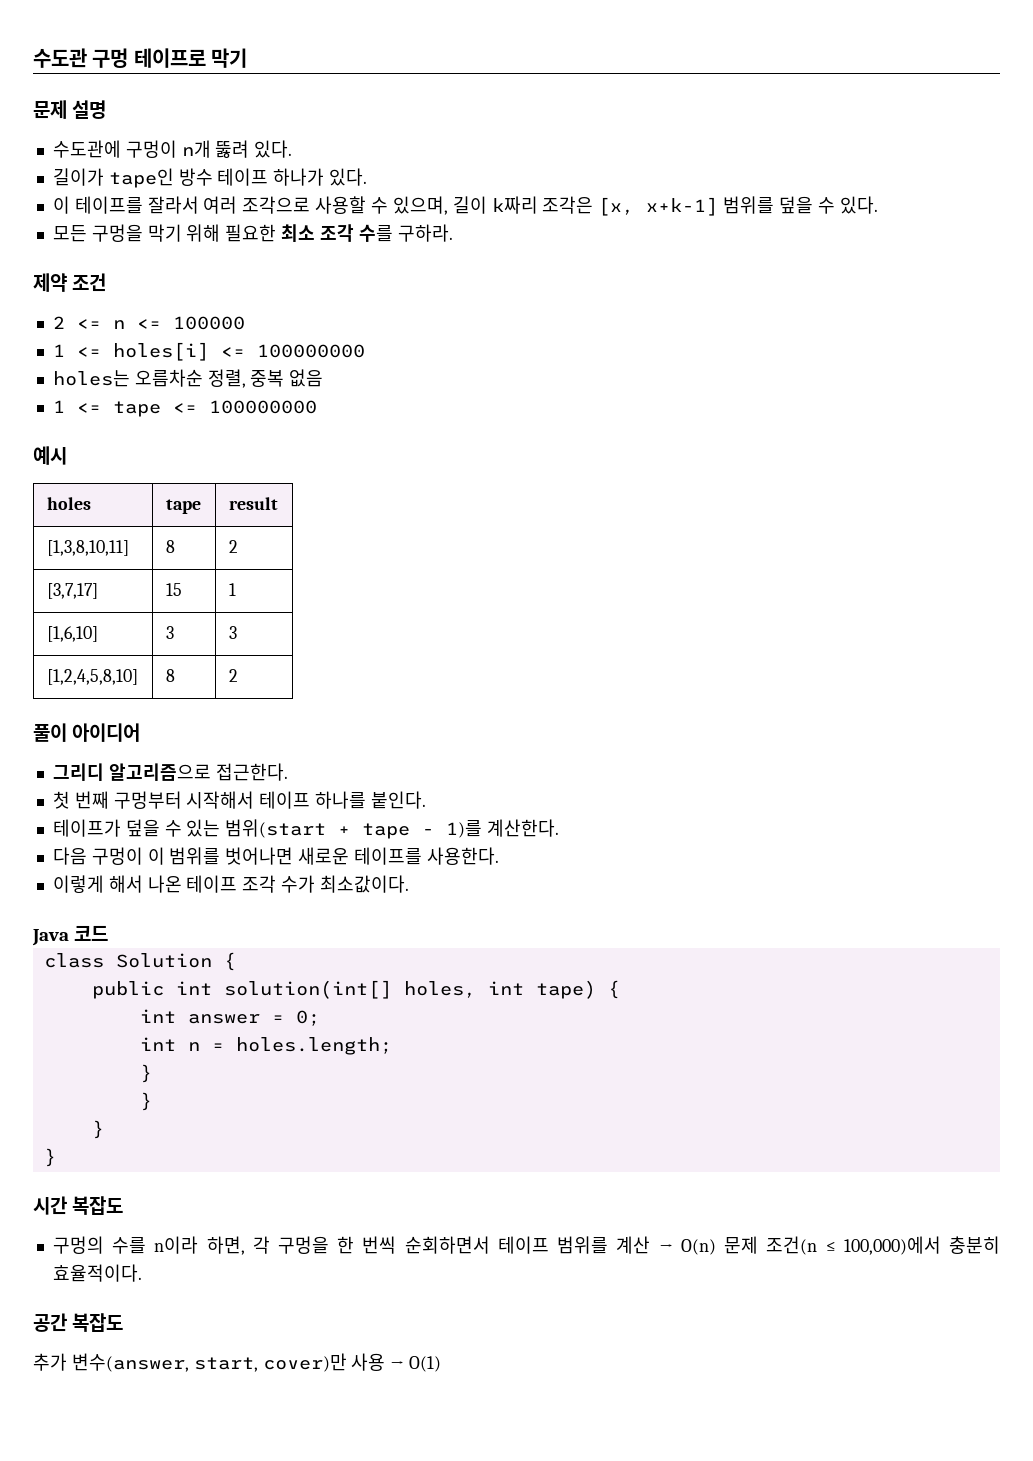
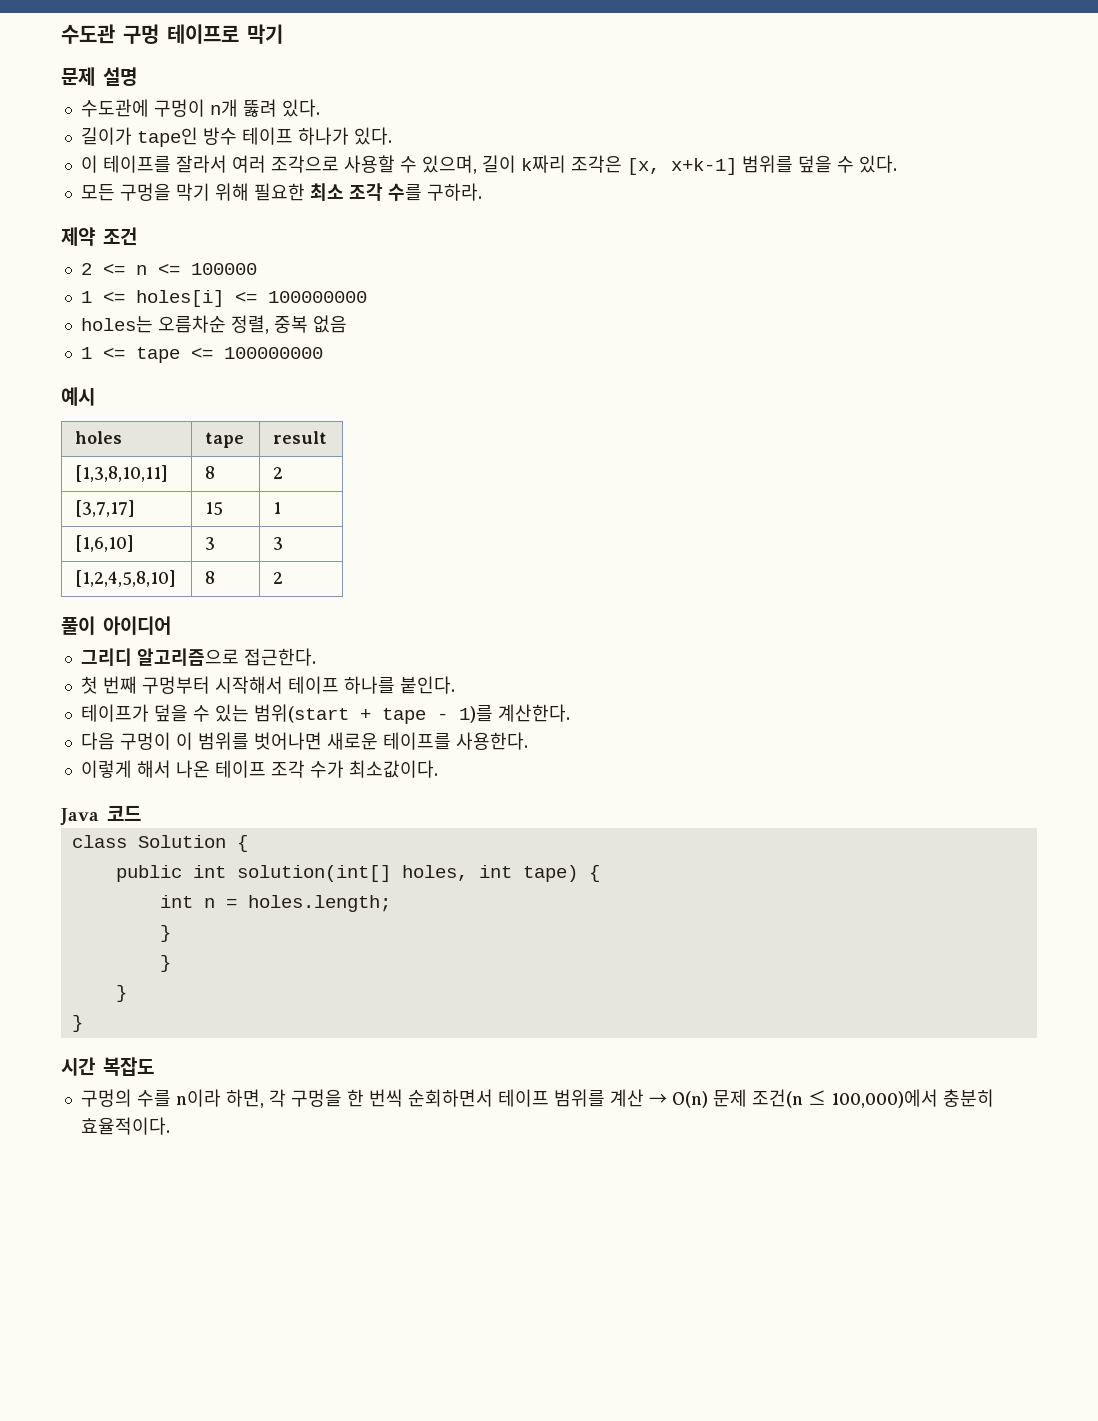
[139,1009,320,1026] // int answer = 0; -> (600, 873) none
[33,1313,124,1332] [33,1353,442,1372] // 공간 복잡도 // 추가 변수(answer, start, cover)만 사용 → O(1) -> (170, 1126) none

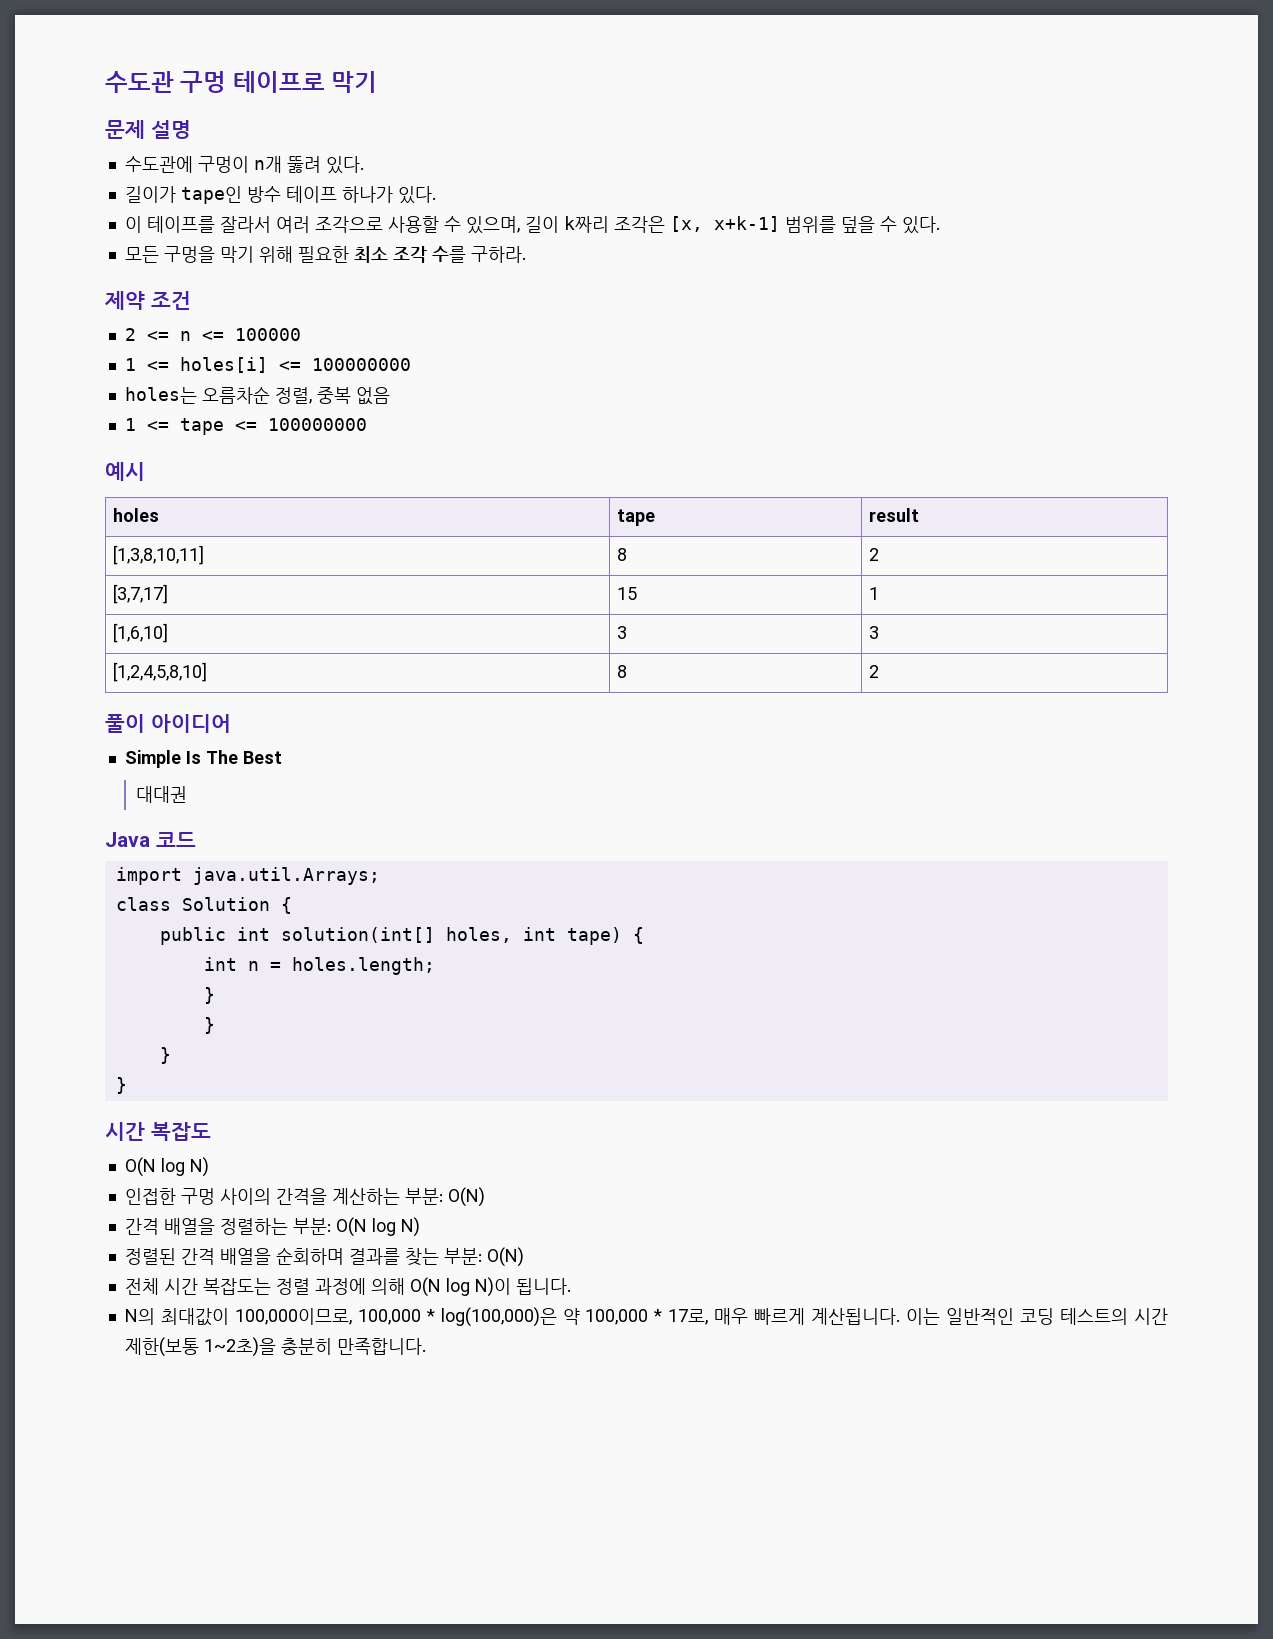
[80,648,316,666] [80,676,455,694] [80,704,570,724] [80,732,528,750] [80,760,438,778] 그리디 알고리즘으로 접근한다. // 첫 번째 구멍부터 시작해서 테이프 하나를 붙인다. // 테이프가 덮을 수 있는 범위(start + tape - 1)를 계산한다. // 다음 구멍이 이 범위를 벗어나면 새로운 테이프를 사용한다. // 이렇게 해서 나온 테이프 조각 수가 최소값이다. -> [124,750,282,768] [136,786,188,803] Simple Is The Best // 대대권
(141, 813) none -> [115,867,380,885] // import java.util.Arrays;
[80,1089,994,1108] [80,1117,170,1135] 구멍의 수를 n이라 하면, 각 구멍을 한 번씩 순회하면서 테이프 범위를 계산 → O(n) 문제 조건(n ≤ 100,000)에서 충분히 효율적이다. -> [124,1157,209,1177] [124,1187,485,1207] [124,1217,420,1237] [124,1247,524,1267] [124,1277,571,1297] [124,1307,1169,1327] [124,1337,426,1357] O(N log N) // 인접한 구멍 사이의 간격을 계산하는 부분: O(N) // 간격 배열을 정렬하는 부분: O(N log N) // 정렬된 간격 배열을 순회하며 결과를 찾는 부분: O(N) // 전체 시간 복잡도는 정렬 과정에 의해 O(N log N)이 됩니다. // N의 최대값이 100,000이므로, 100,000 * log(100,000)은 약 100,000 * 17로, 매우 빠르게 계산됩니다. 이는 일반적인 코딩 테스트의 시간 제한(보통 1~2초)을 충분히 만족합니다.

